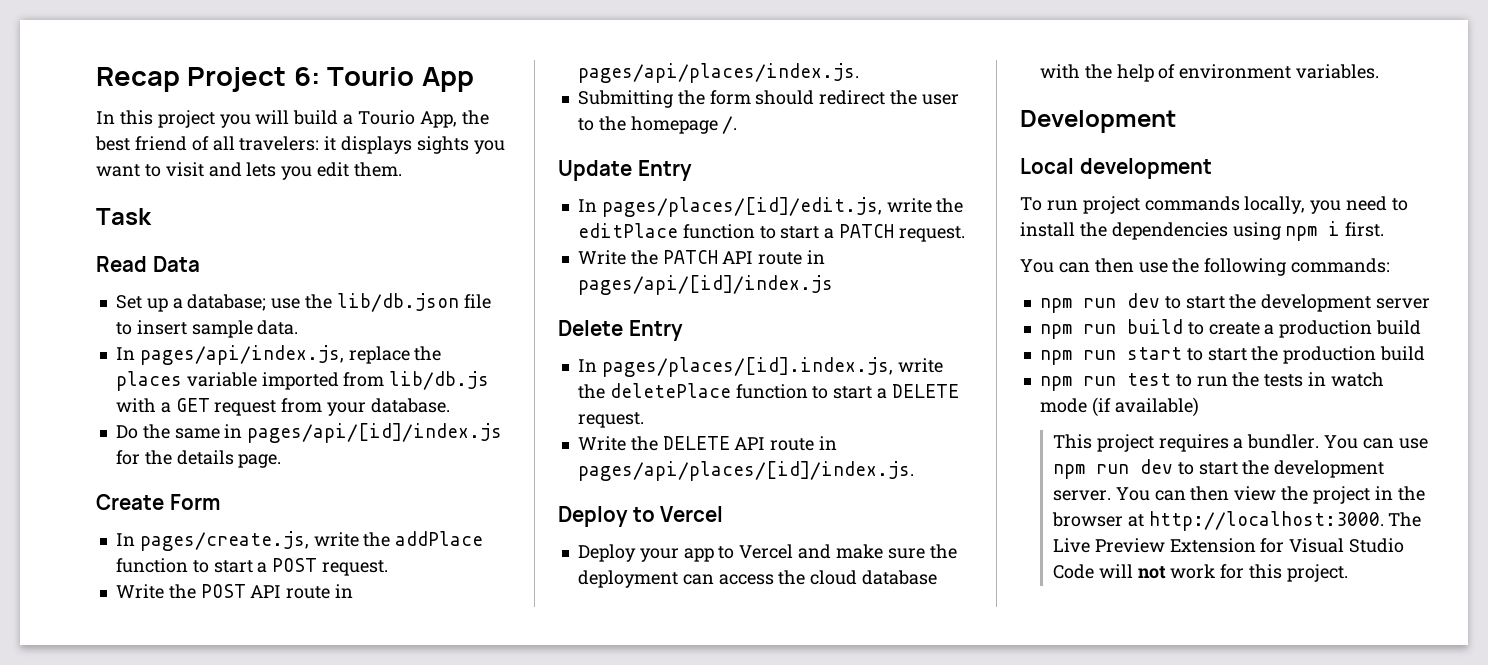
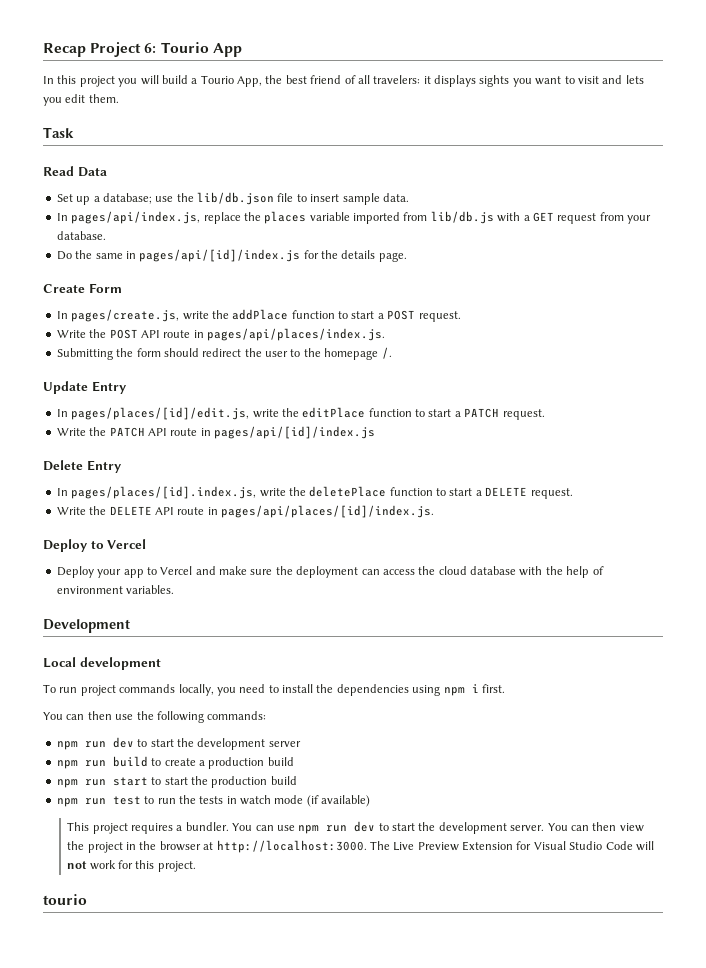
(1348, 573) none -> [43,894,87,905] // tourio

